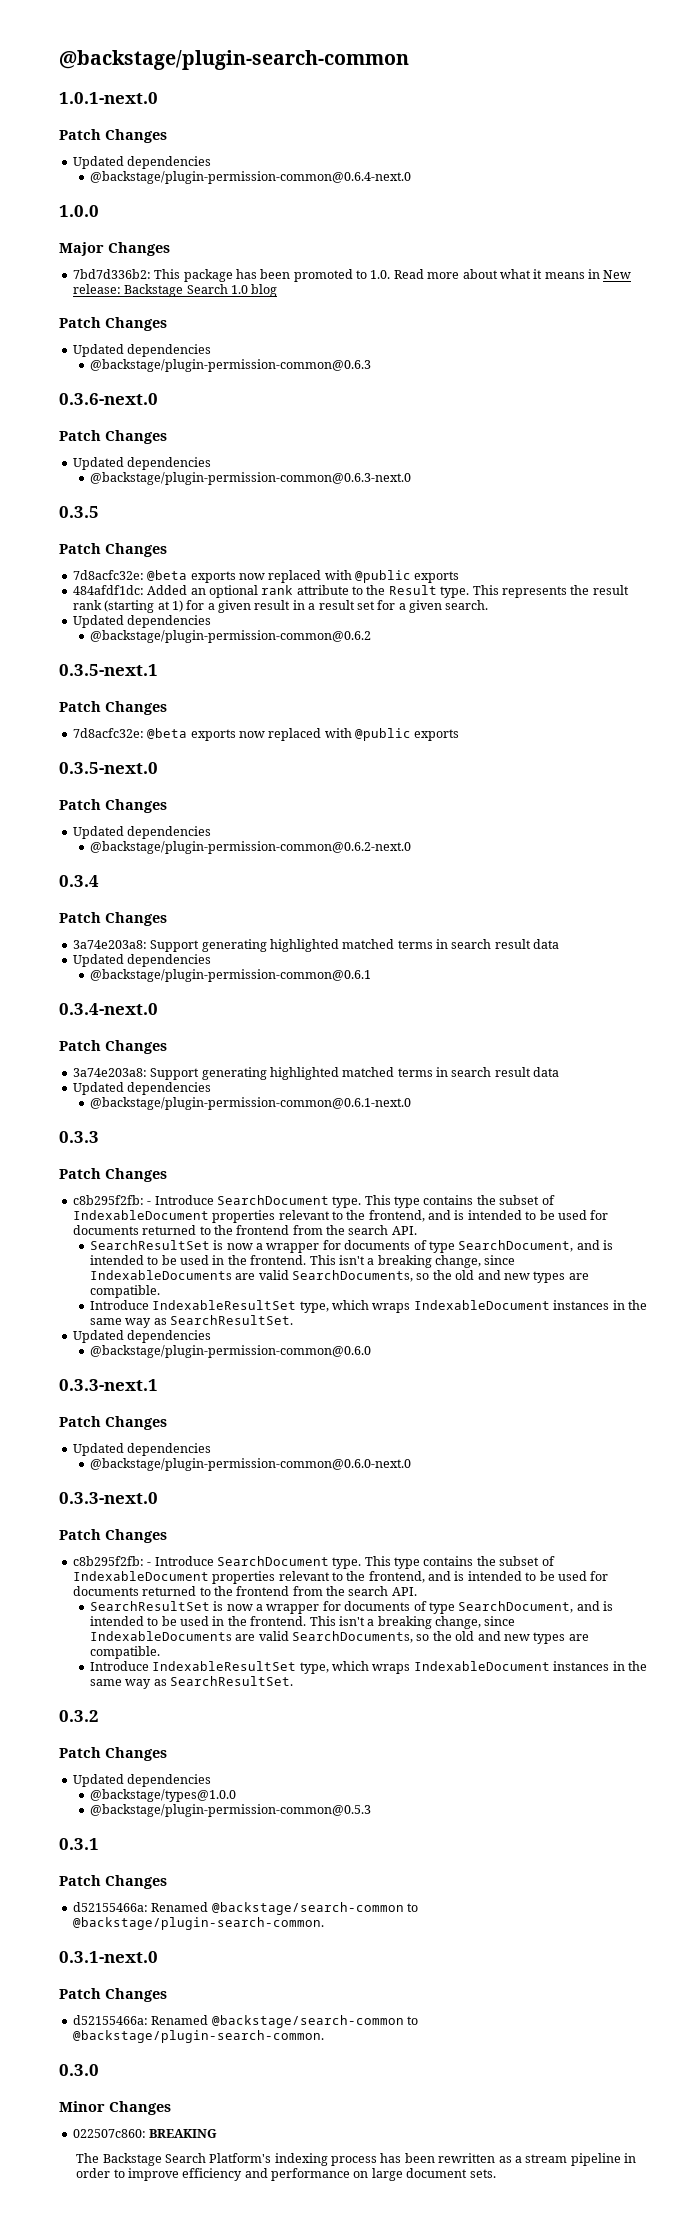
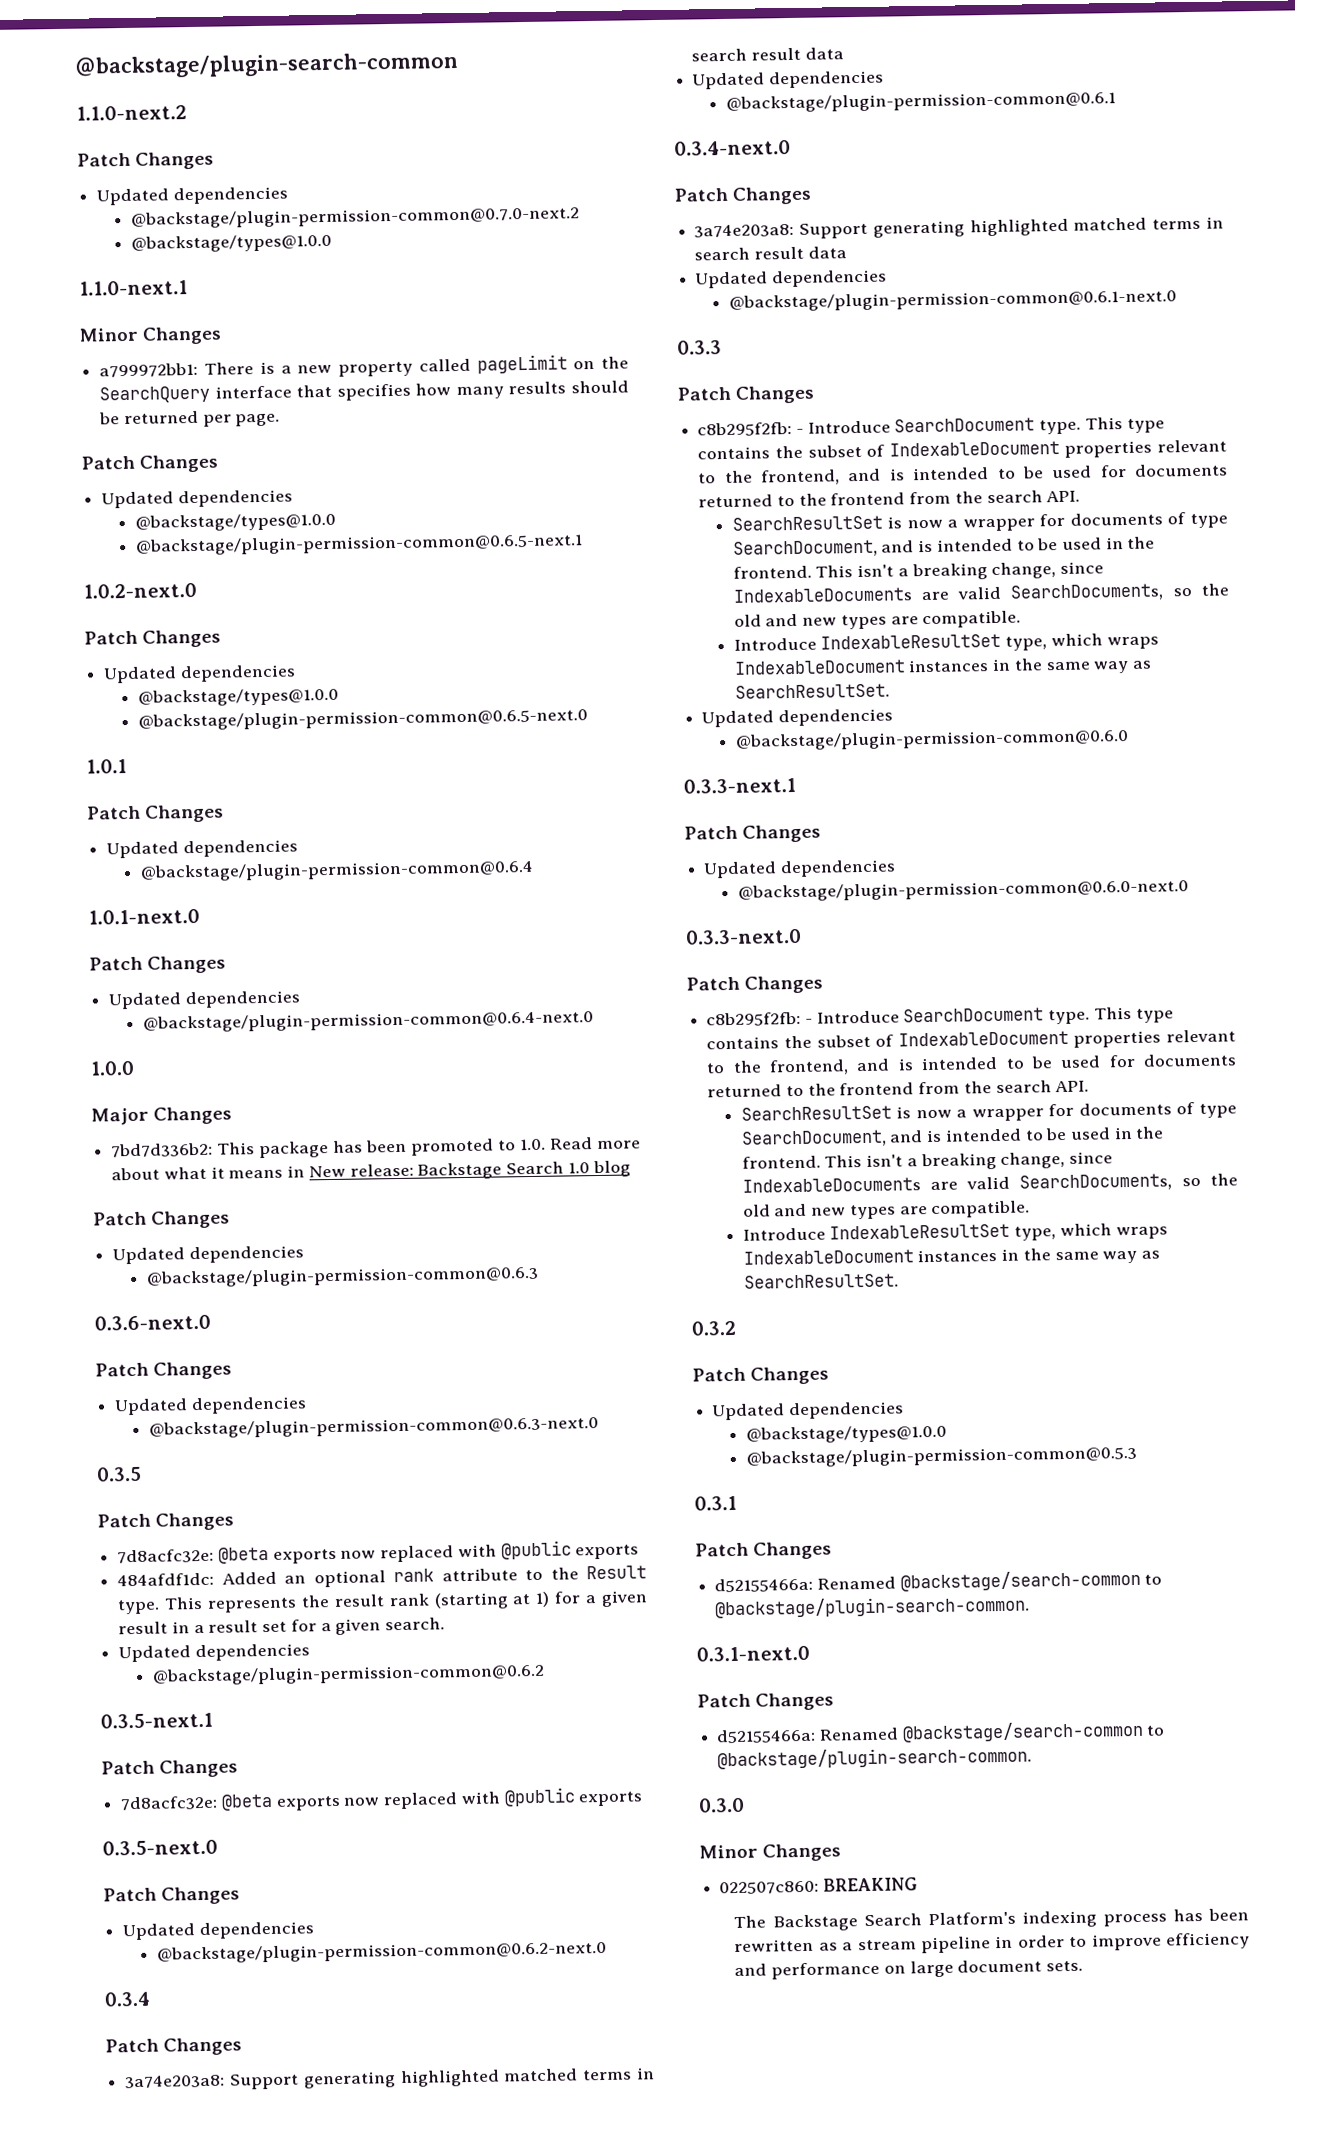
(409, 60) none -> [76,105,187,121] [77,151,215,170] [96,186,288,206] [130,206,580,229] [130,233,332,253] [79,280,188,296] [79,326,223,345] [99,354,629,378] [99,380,629,404] [99,410,281,427] [81,454,219,473] [101,489,293,509] [134,512,336,532] [134,533,583,556] [83,582,197,599] [84,629,222,648] [103,664,296,684] [137,687,339,707] [137,708,588,731] [86,759,127,774] [86,804,225,823] [106,839,298,859] [139,859,534,882] // 1.1.0-next.2 // Patch Changes // Updated dependencies // @backstage/plugin-permission-common@0.7.0-next.2 // @backstage/types@1.0.0 // 1.1.0-next.1 // Minor Changes // a799972bb1: There is a new property called pageLimit on the SearchQuery interface that specifies how many results should be returned per page. // Patch Changes // Updated dependencies // @backstage/types@1.0.0 // @backstage/plugin-permission-common@0.6.5-next.1 // 1.0.2-next.0 // Patch Changes // Updated dependencies // @backstage/types@1.0.0 // @backstage/plugin-permission-common@0.6.5-next.0 // 1.0.1 // Patch Changes // Updated dependencies // @backstage/plugin-permission-common@0.6.4

